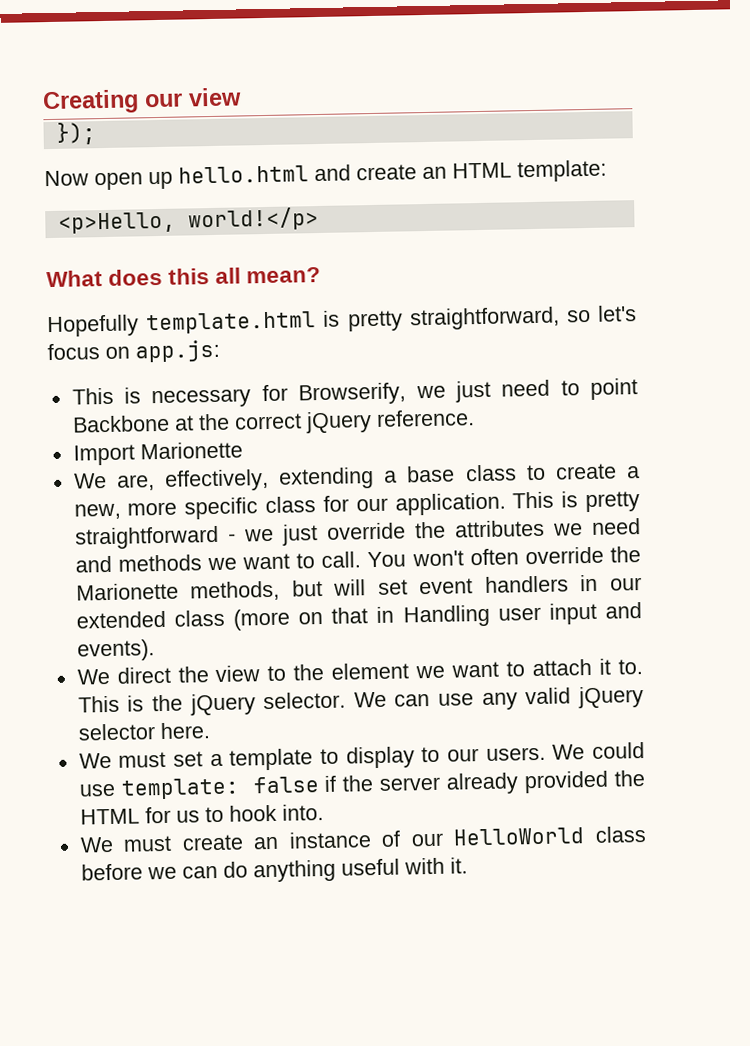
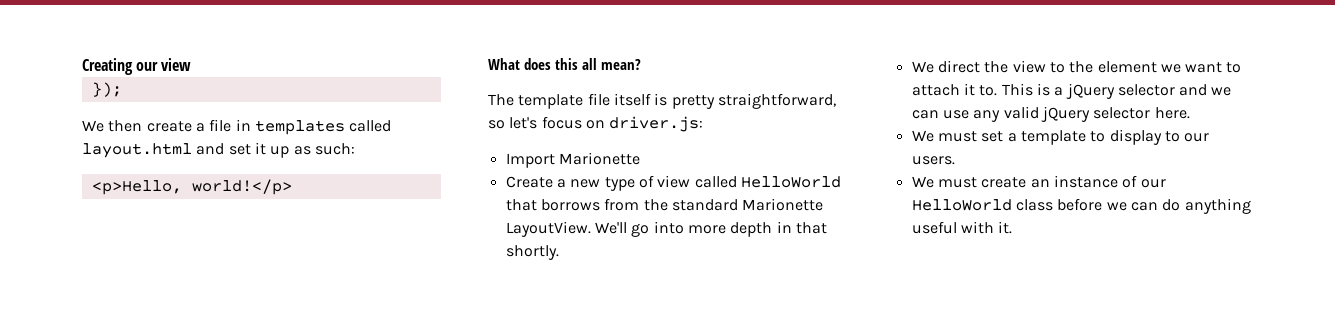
[44,159,607,191] Now open up hello.html and create an HTML template: -> [82,119,392,135] [82,142,355,158] We then create a file in templates called layout.html and set it up as such:
[47,311,317,338] Hopefully template.html -> [488,93,651,109] The template file itself
[135,339,220,363] [71,378,638,409] [71,409,475,434] [72,441,243,466] [73,463,640,492] [73,491,641,520] [74,518,641,550] [74,546,641,573] [75,574,642,602] [75,602,642,631] [76,639,155,662] app.js: // This is necessary for Browserify, we just need to point Backbone at the correct jQuery reference. // Import Marionette // We are, effectively, extending a base class to create a new, more specific class for our application. This is pretty straightforward - we just override the attributes we need and methods we want to call. You won't often override the Marionette methods, but will set event handlers in our extended class (more on that in Handling user input and events). -> [609,116,704,132] [505,152,640,168] [505,175,841,191] [505,198,824,211] [505,221,827,237] [505,245,559,260] driver.js: // Import Marionette // Create a new type of view called HelloWorld that borrows from the standard Marionette LayoutView. We'll go into more depth in that shortly.
[151,691,387,716] the jQuery selector. We -> [1054,83,1232,99] a jQuery selector and we
[552,741,646,760] [78,769,646,800] [79,804,324,825] We could use template: false if the server already provided the HTML for us to hook into. -> (955, 160) none

